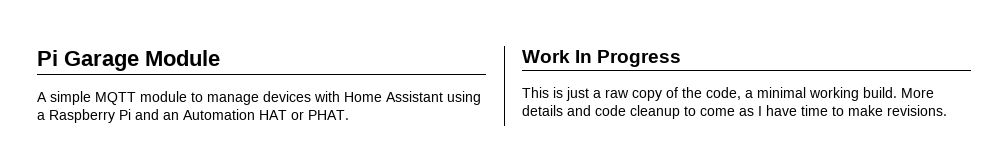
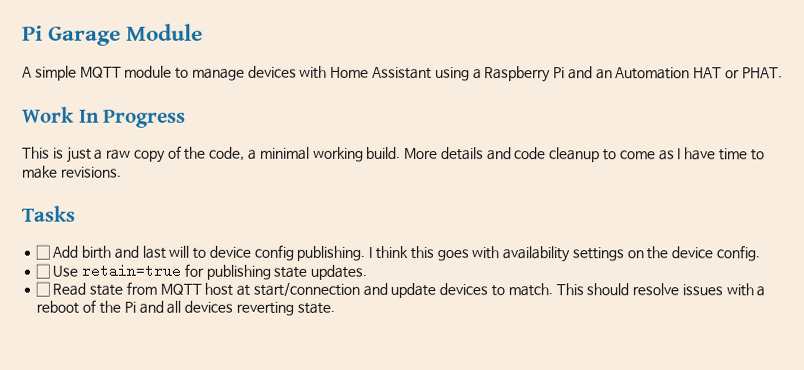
(947, 110) none -> [21,205,75,222] [35,244,760,263] [35,263,368,280] [35,281,766,299] [36,299,335,316] // Tasks // ☐ Add birth and last will to device config publishing. I think this goes with availability settings on the device config. // ☐ Use retain=true for publishing state updates. // ☐ Read state from MQTT host at start/connection and update devices to match. This should resolve issues with a reboot of the Pi and all devices reverting state.

